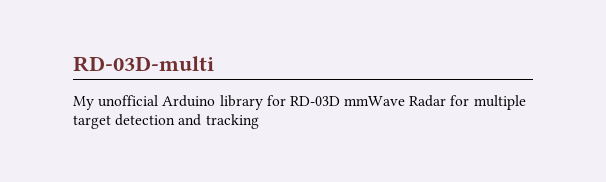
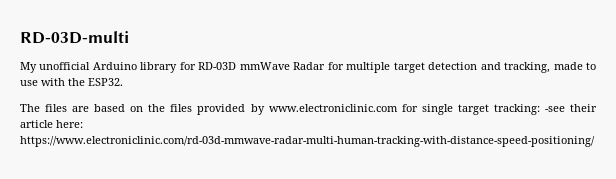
[205,114,259,129] tracking -> [504,62,596,73] [20,78,123,86] [20,104,597,115] [20,120,83,128] [20,136,595,147] tracking, made to use with the ESP32. // The files are based on the files provided by www.electroniclinic.com for single target tracking: -see their article here: https://www.electroniclinic.com/rd-03d-mmwave-radar-multi-human-tracking-with-distance-speed-positioning/

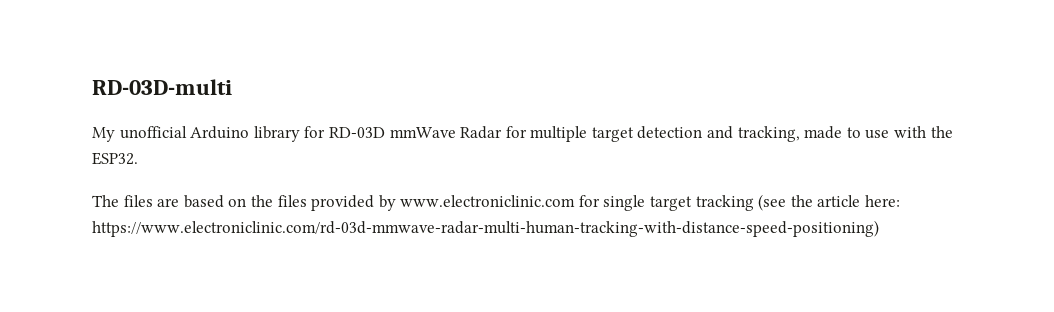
[493,104,597,115] tracking: -see their -> [695,194,813,211] tracking (see the
[20,136,595,147] https://www.electroniclinic.com/rd-03d-mmwave-radar-multi-human-tracking-with-distance-speed-positioning/ -> [92,220,879,237] https://www.electroniclinic.com/rd-03d-mmwave-radar-multi-human-tracking-with-distance-speed-positioning)

